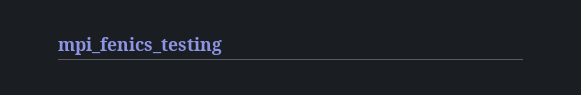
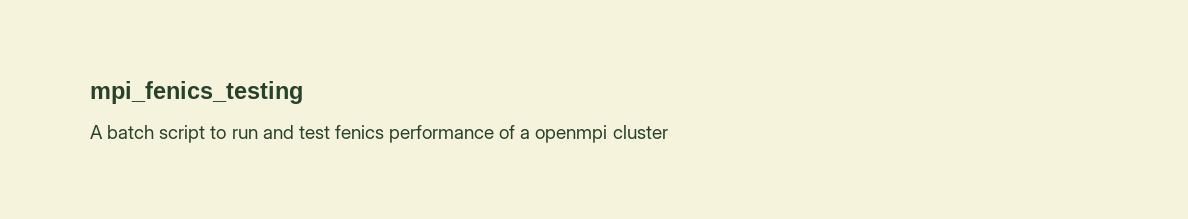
(222, 46) none -> [90,125,668,143] // A batch script to run and test fenics performance of a openmpi cluster

